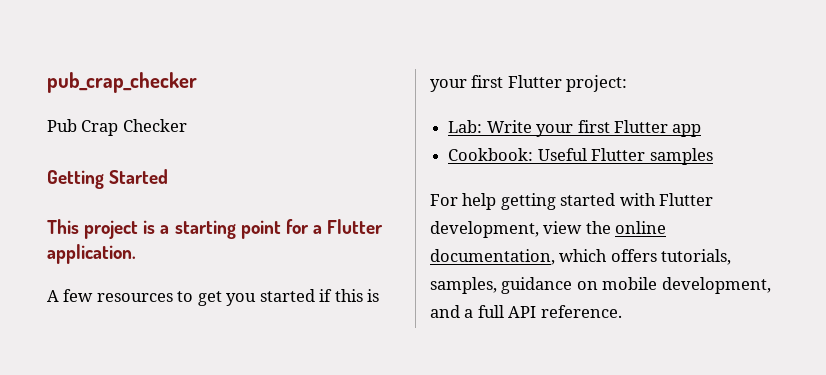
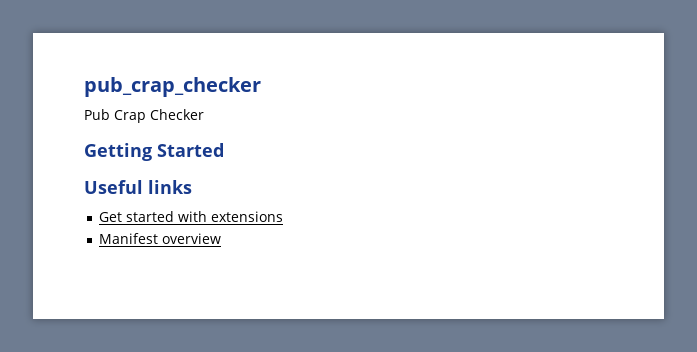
[47,219,384,239] [47,244,136,264] [47,289,380,306] [430,75,628,92] [448,120,702,137] [448,148,713,165] [430,193,714,210] [430,221,667,238] [430,249,732,265] [430,277,771,294] [430,305,622,318] This project is a starting point for a Flutter application. // A few resources to get you started if this is your first Flutter project: // Lab: Write your first Flutter app // Cookbook: Useful Flutter samples // For help getting started with Flutter development, view the online documentation, which offers tutorials, samples, guidance on mobile development, and a full API reference. -> [84,180,192,194] [99,211,284,222] [99,233,222,244] Useful links // Get started with extensions // Manifest overview

